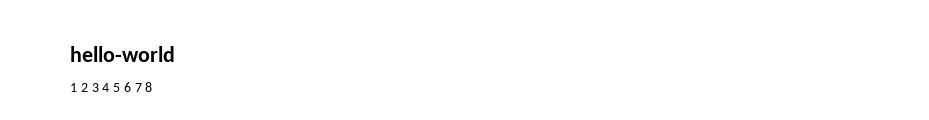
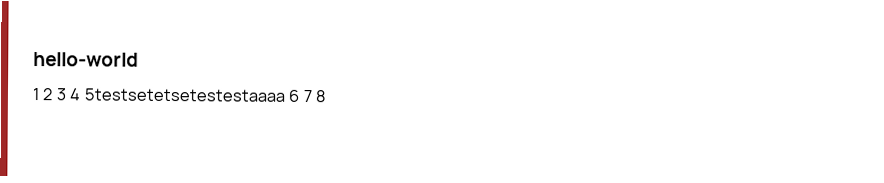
[113,83,121,92] 5 -> [83,88,286,102] 5testsetetsetestestaaaa

